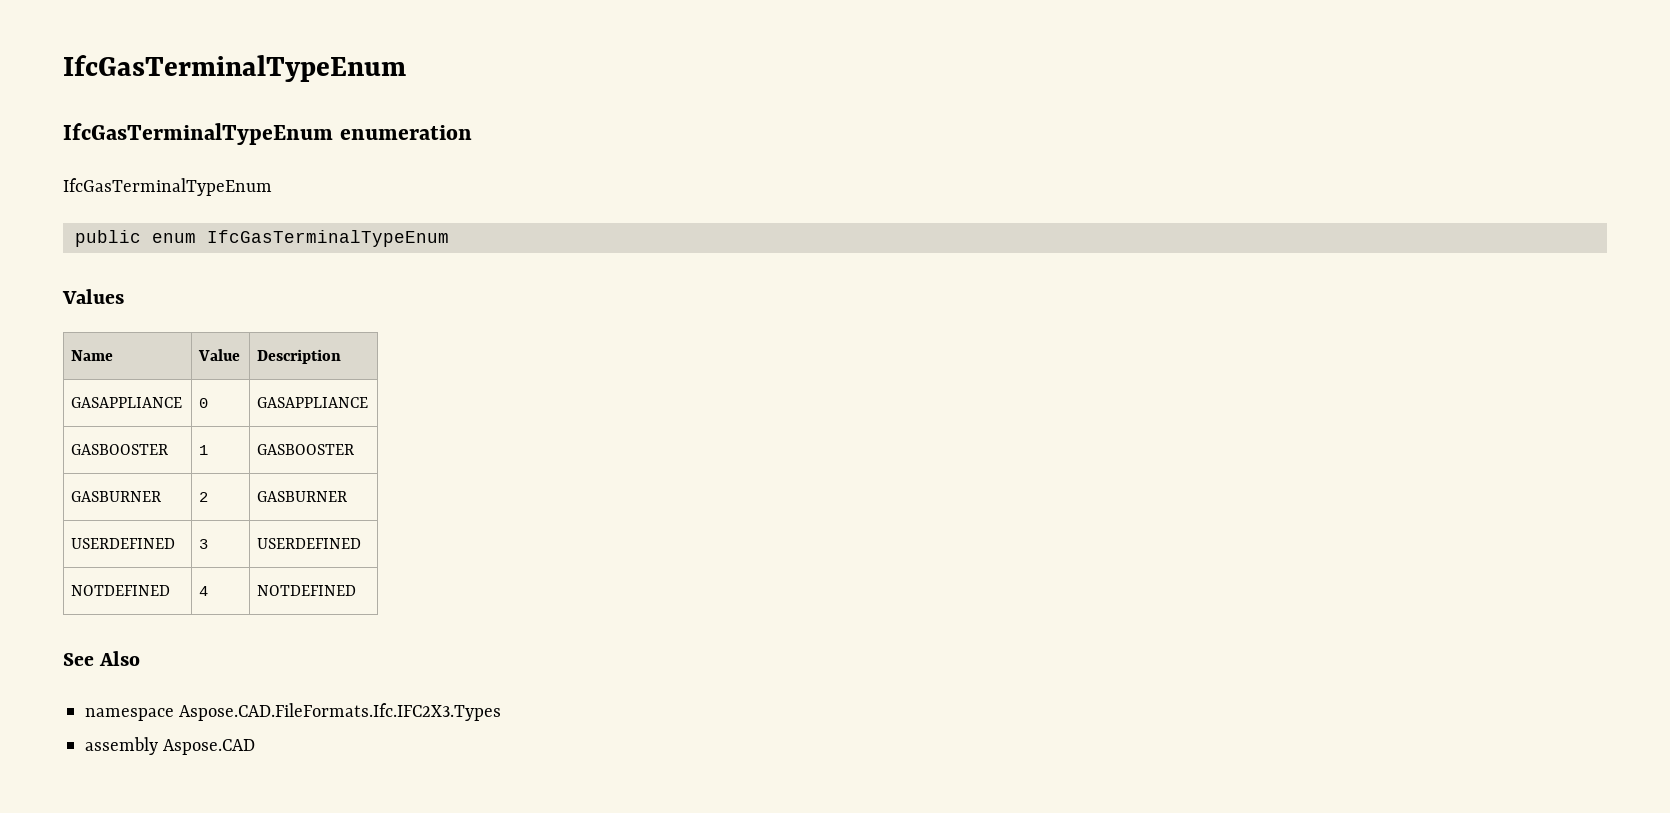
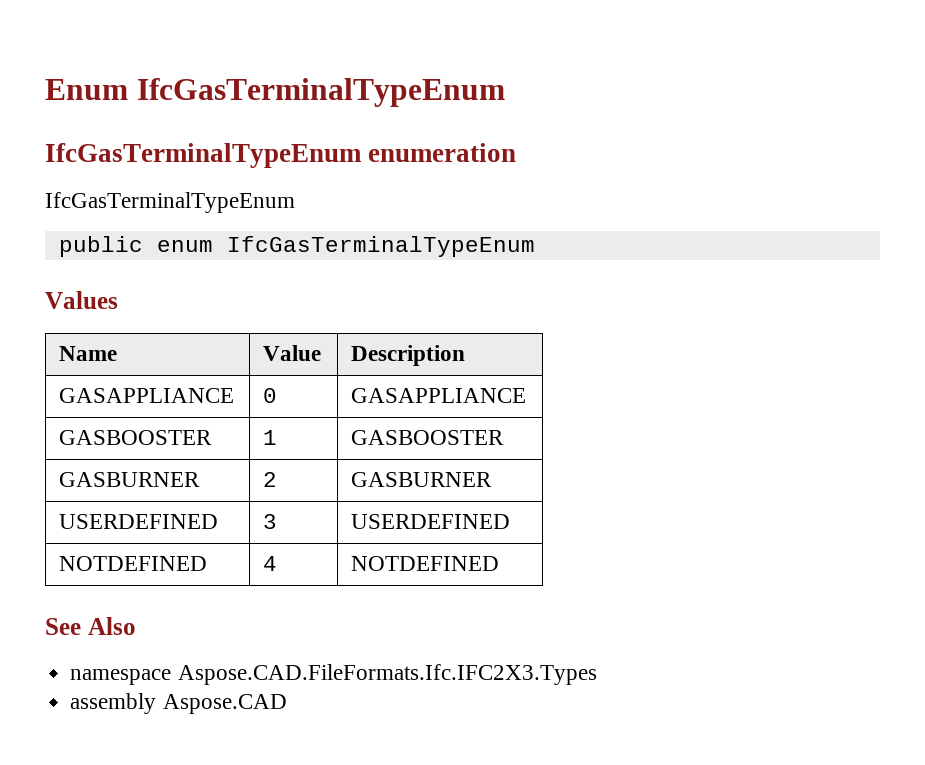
(63, 68) none -> [45,79,128,100] Enum

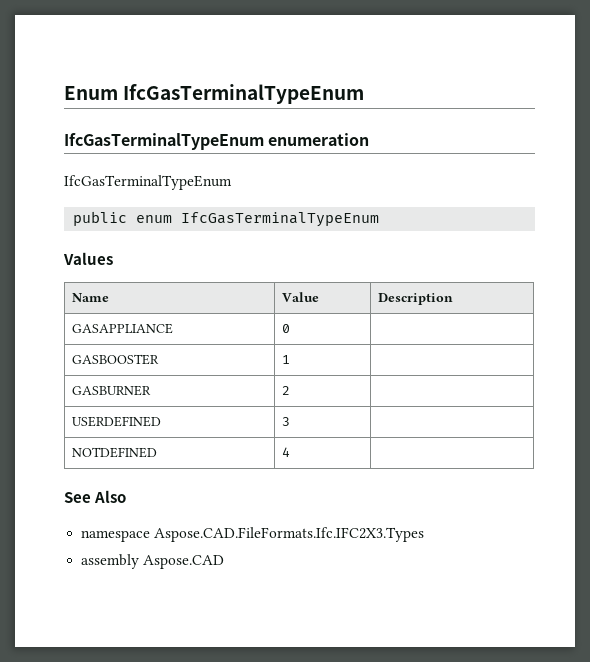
[351,388,527,403] GASAPPLIANCE -> (291, 328) none
[351,430,505,445] GASBOOSTER -> (291, 359) none
[351,472,493,487] GASBURNER -> (291, 390) none
[351,514,511,529] USERDEFINED -> (291, 421) none
[351,556,500,571] NOTDEFINED -> (291, 452) none

